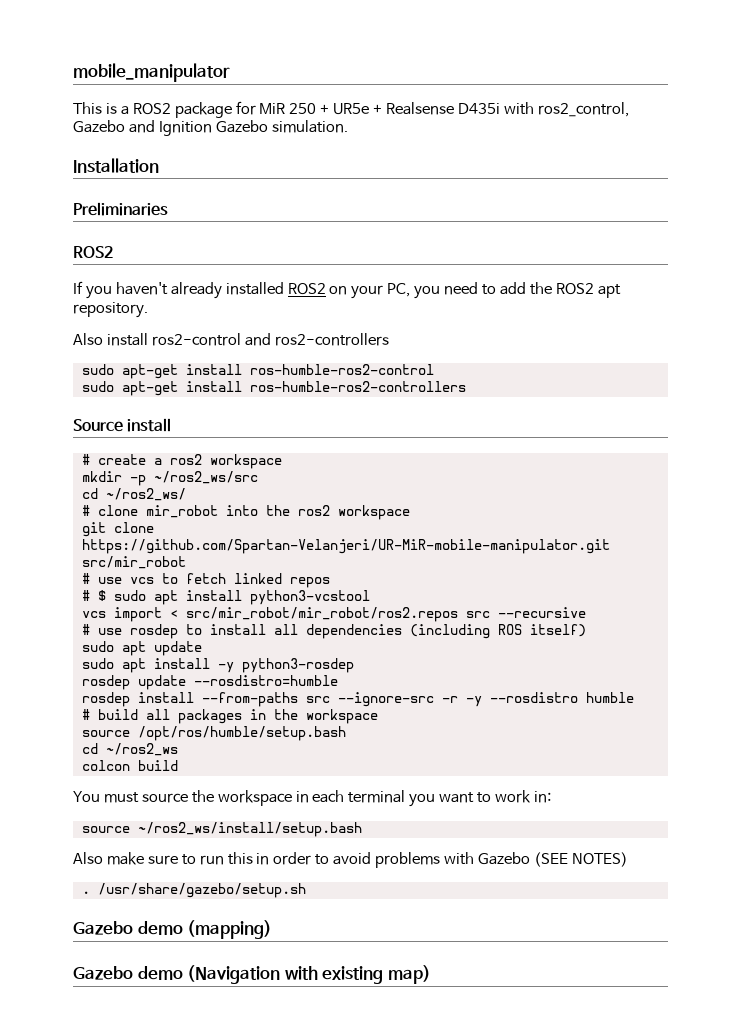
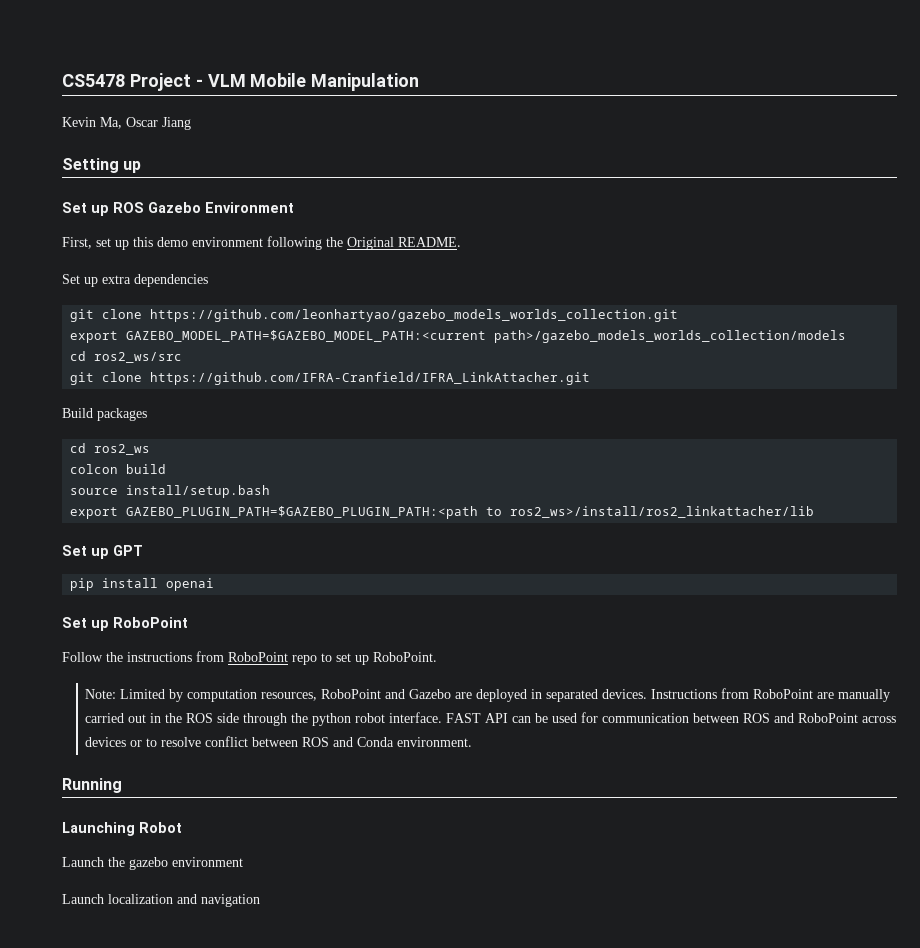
[73,63,230,82] [73,101,629,118] [73,120,348,136] [73,158,159,173] [73,202,168,216] [73,246,113,258] [73,281,621,299] [73,302,148,318] [73,333,389,346] [81,364,434,379] [81,381,466,396] [73,418,172,432] [81,454,282,469] [81,471,258,486] [81,488,186,501] [81,505,410,520] [81,522,154,537] [81,539,610,554] [81,556,186,569] [81,573,330,588] [81,590,370,605] [81,607,586,622] [81,624,586,639] [81,641,202,656] [81,658,354,673] [81,675,338,690] [81,692,634,707] [81,709,378,724] [81,726,346,741] [81,743,178,756] [81,760,178,771] [73,790,551,807] [81,822,362,837] [73,852,628,868] [81,883,306,898] [73,920,273,939] [73,965,431,984] mobile_manipulator // This is a ROS2 package for MiR 250 + UR5e + Realsense D435i with ros2_control, Gazebo and Ignition Gazebo simulation. // Installation // Preliminaries // ROS2 // If you haven't already installed ROS2 on your PC, you need to add the ROS2 apt repository. // Also install ros2-control and ros2-controllers // sudo apt-get install ros-humble-ros2-control // sudo apt-get install ros-humble-ros2-controllers // Source install // # create a ros2 workspace // mkdir -p ~/ros2_ws/src // cd ~/ros2_ws/ // # clone mir_robot into the ros2 workspace // git clone https://github.com/Spartan-Velanjeri/UR-MiR-mobile-manipulator.git src/mir_robot // # use vcs to fetch linked repos // # $ sudo apt install python3-vcstool // vcs import < src/mir_robot/mir_robot/ros2.repos src --recursive // # use rosdep to install all dependencies (including ROS itself) // sudo apt update // sudo apt install -y python3-rosdep // rosdep update --rosdistro=humble // rosdep install --from-paths src --ignore-src -r -y --rosdistro humble // # build all packages in the workspace // source /opt/ros/humble/setup.bash // cd ~/ros2_ws // colcon build // You must source the workspace in each terminal you want to work in: // source ~/ros2_ws/install/setup.bash // Also make sure to run this in order to avoid problems with Gazebo (SEE NOTES) // . /usr/share/gazebo/setup.sh // Gazebo demo (mapping) // Gazebo demo (Navigation with existing map) -> [62,73,420,91] [62,117,191,130] [62,158,142,173] [62,202,294,216] [62,236,461,250] [62,274,208,287] [70,309,679,322] [70,330,847,343] [70,351,183,363] [70,372,591,385] [62,408,147,421] [70,443,151,455] [70,464,167,474] [70,485,271,498] [70,506,815,519] [62,545,143,559] [70,578,215,591] [62,617,188,631] [62,651,437,665] [85,688,891,702] [85,712,897,726] [85,736,473,747] [62,778,122,793] [62,822,182,836] [62,857,243,870] [62,894,260,907] CS5478 Project - VLM Mobile Manipulation // Kevin Ma, Oscar Jiang // Setting up // Set up ROS Gazebo Environment // First, set up this demo environment following the Original README. // Set up extra dependencies // git clone https://github.com/leonhartyao/gazebo_models_worlds_collection.git // export GAZEBO_MODEL_PATH=$GAZEBO_MODEL_PATH:<current path>/gazebo_models_worlds_collection/models // cd ros2_ws/src // git clone https://github.com/IFRA-Cranfield/IFRA_LinkAttacher.git // Build packages // cd ros2_ws // colcon build // source install/setup.bash // export GAZEBO_PLUGIN_PATH=$GAZEBO_PLUGIN_PATH:<path to ros2_ws>/install/ros2_linkattacher/lib // Set up GPT // pip install openai // Set up RoboPoint // Follow the instructions from RoboPoint repo to set up RoboPoint. // Note: Limited by computation resources, RoboPoint and Gazebo are deployed in separated devices. Instructions from RoboPoint are manually carried out in the ROS side through the python robot interface. FAST API can be used for communication between ROS and RoboPoint across devices or to resolve conflict between ROS and Conda environment. // Running // Launching Robot // Launch the gazebo environment // Launch localization and navigation

